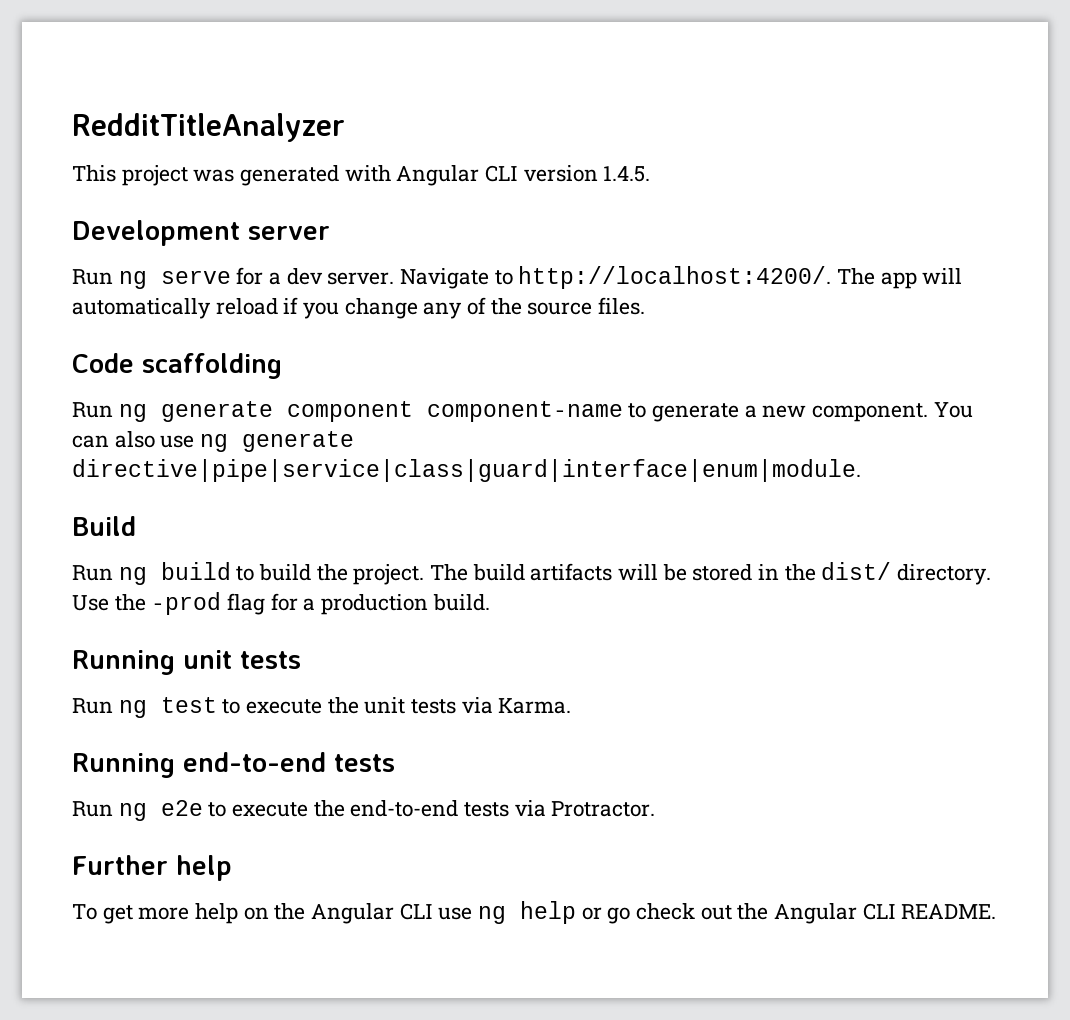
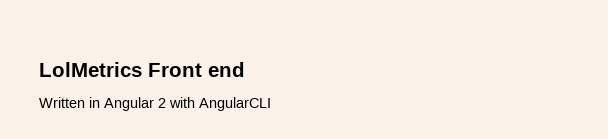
[72,113,345,142] [72,165,651,186] [72,220,330,246] [72,266,963,289] [72,297,646,319] [72,353,282,379] [72,401,973,422] [72,431,355,452] [72,459,861,482] [72,516,136,536] [72,562,992,585] [72,592,490,615] [72,650,301,675] [72,697,572,718] [72,752,395,778] [72,800,656,821] [72,855,232,881] [72,901,997,924] RedditTitleAnalyzer // This project was generated with Angular CLI version 1.4.5. // Development server // Run ng serve for a dev server. Navigate to http://localhost:4200/. The app will automatically reload if you change any of the source files. // Code scaffolding // Run ng generate component component-name to generate a new component. You can also use ng generate directive|pipe|service|class|guard|interface|enum|module. // Build // Run ng build to build the project. The build artifacts will be stored in the dist/ directory. Use the -prod flag for a production build. // Running unit tests // Run ng test to execute the unit tests via Karma. // Running end-to-end tests // Run ng e2e to execute the end-to-end tests via Protractor. // Further help // To get more help on the Angular CLI use ng help or go check out the Angular CLI README. -> [39,62,245,77] [39,97,271,111] LolMetrics Front end // Written in Angular 2 with AngularCLI

